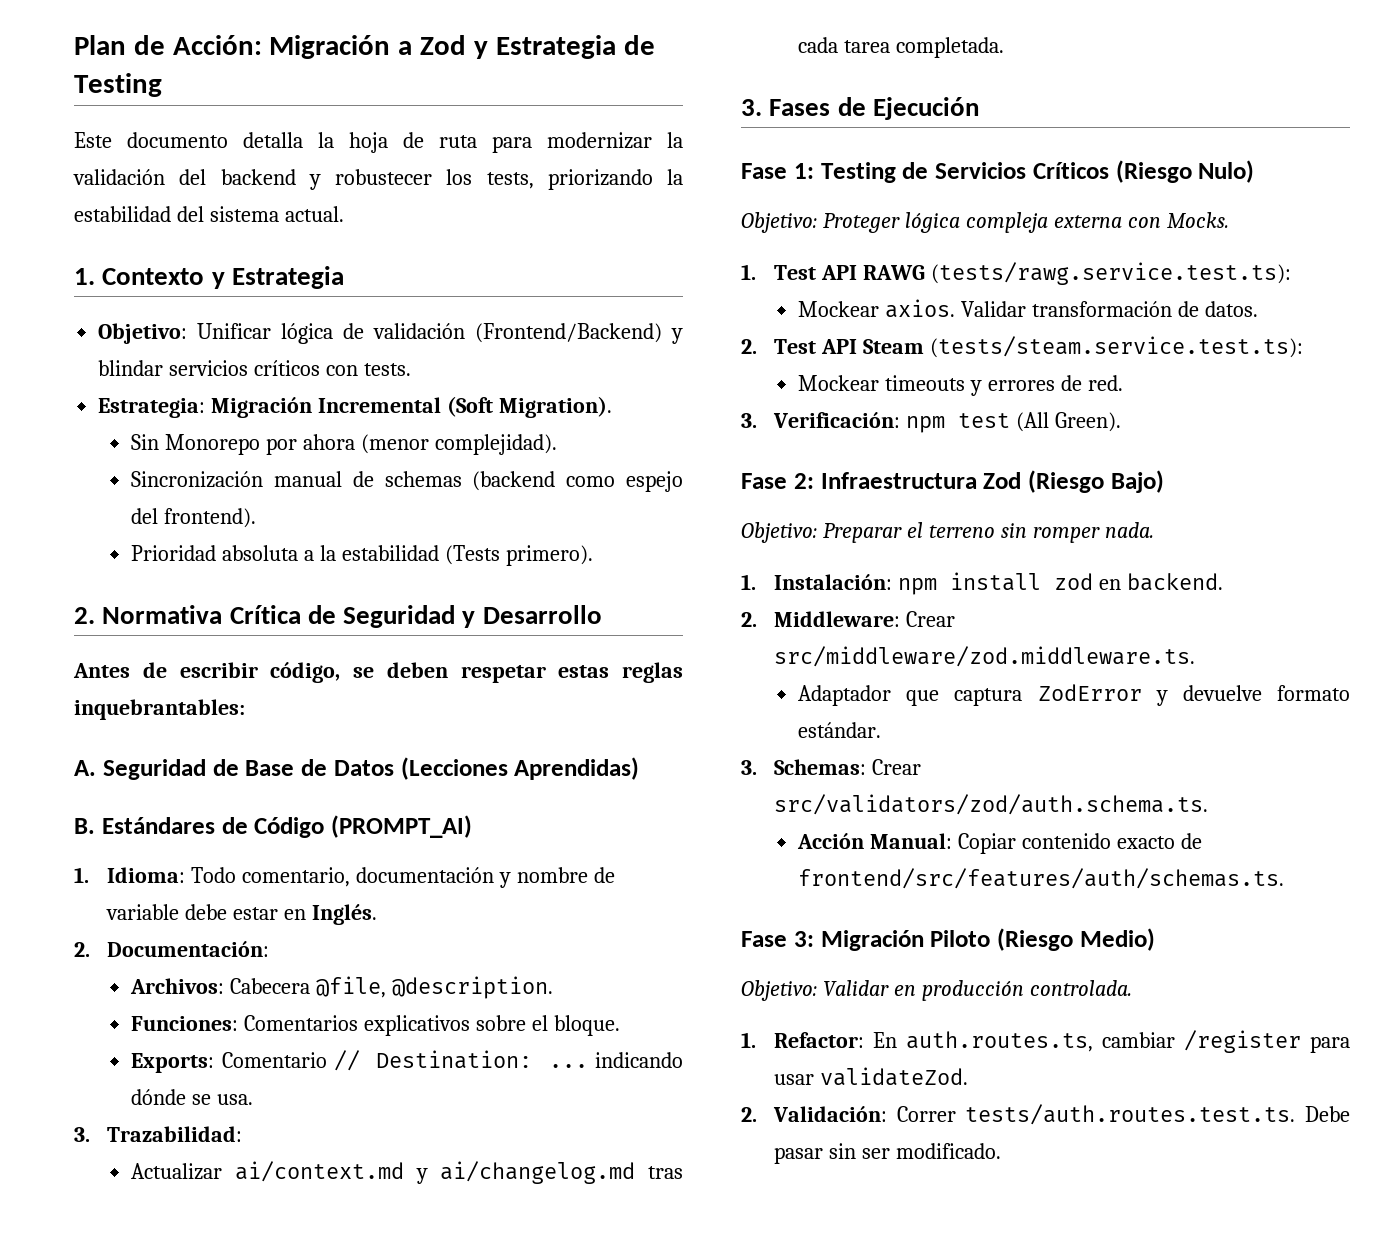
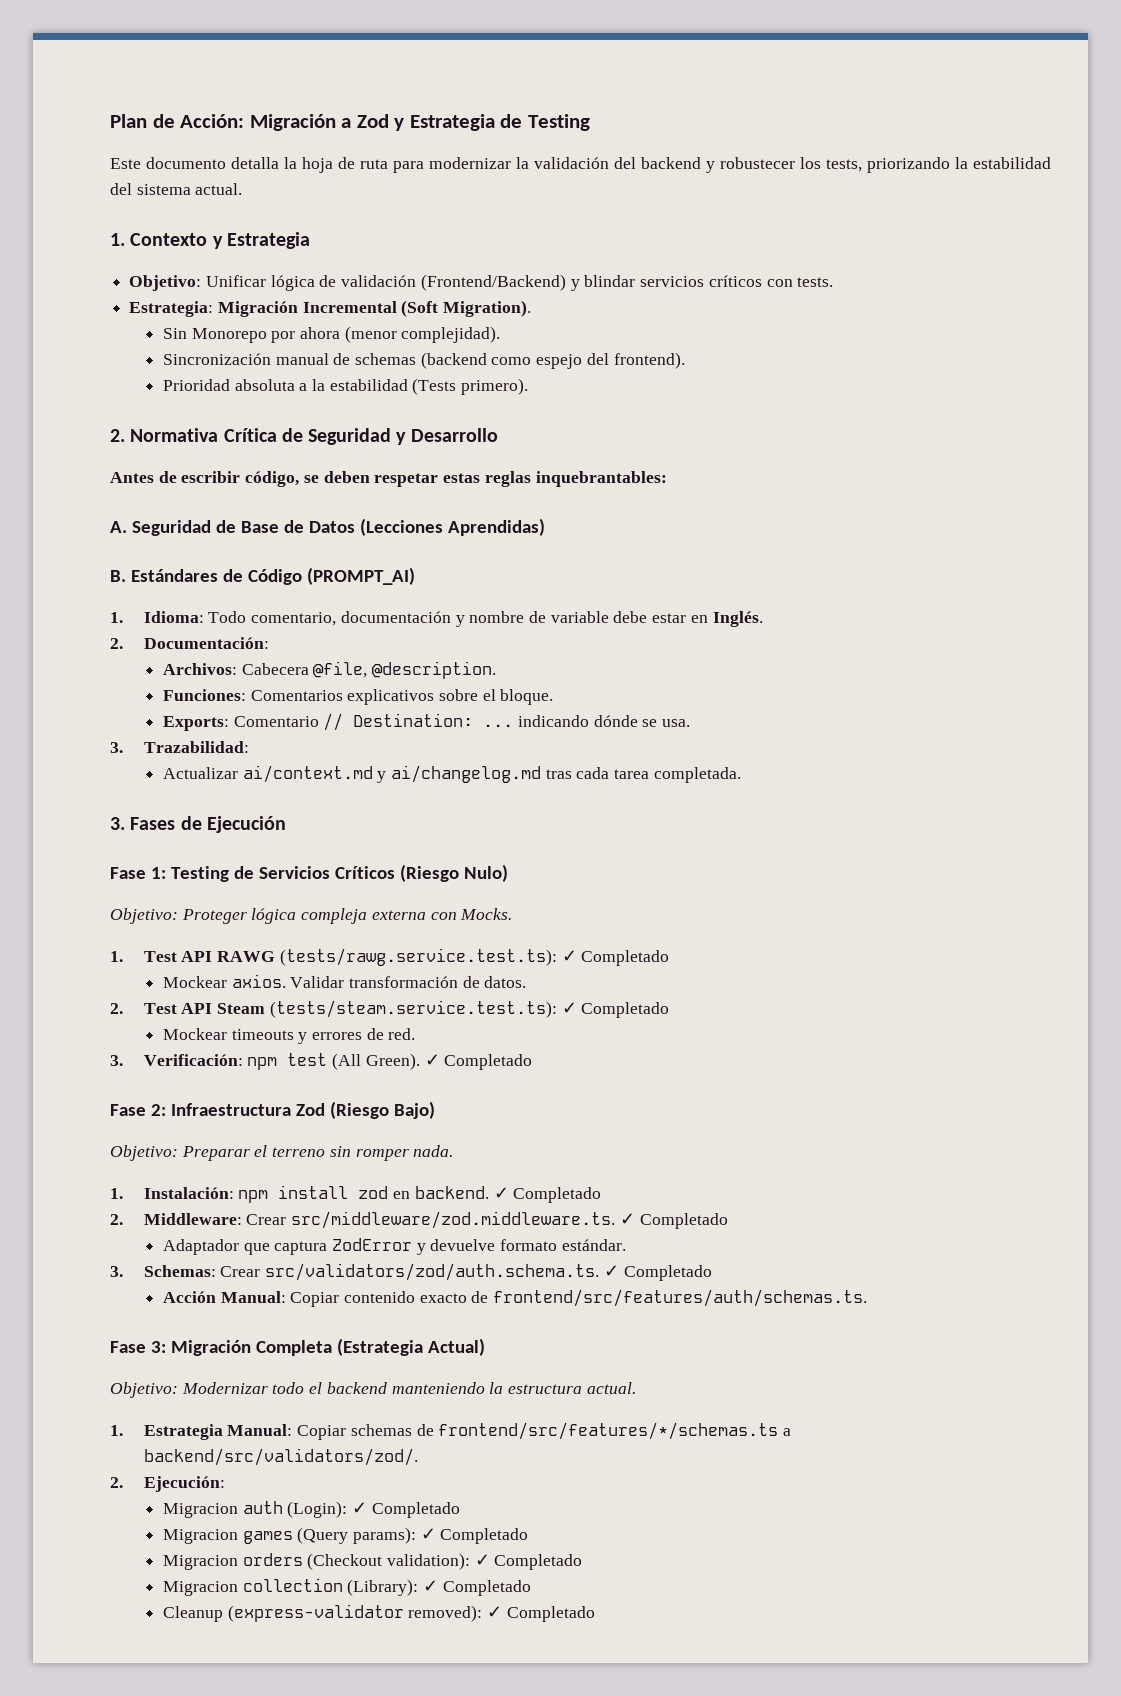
(1291, 273) none -> [561,950,670,966] ✓ Completado
(1303, 347) none -> [561,1002,670,1018] ✓ Completado
(1121, 422) none -> [424,1054,533,1070] ✓ Completado
(1223, 582) none -> [493,1187,602,1203] ✓ Completado
(1195, 656) none -> [619,1213,728,1229] ✓ Completado
(1208, 804) none -> [603,1265,712,1281] ✓ Completado
[930,928,1155,951] [741,980,1132,1001] [741,1030,1350,1053] [773,1067,968,1086] [741,1104,1350,1125] [773,1143,1001,1164] Piloto (Riesgo Medio) // Objetivo: Validar en producción controlada. // 1. Refactor: En auth.routes.ts, cambiar /register para usar validateZod. // 2. Validación: Correr tests/auth.routes.test.ts. Debe pasar sin ser modificado. -> [255,1338,485,1356] [110,1382,636,1398] [110,1422,791,1440] [143,1448,418,1466] [110,1476,225,1492] [162,1501,460,1518] [162,1527,529,1544] [162,1553,583,1570] [162,1578,531,1596] [162,1604,595,1622] Completa (Estrategia Actual) // Objetivo: Modernizar todo el backend manteniendo la estructura actual. // 1. Estrategia Manual: Copiar schemas de frontend/src/features/*/schemas.ts a backend/src/validators/zod/. // 2. Ejecución: // Migracion auth (Login): ✓ Completado // Migracion games (Query params): ✓ Completado // Migracion orders (Checkout validation): ✓ Completado // Migracion collection (Library): ✓ Completado // Cleanup (express-validator removed): ✓ Completado

